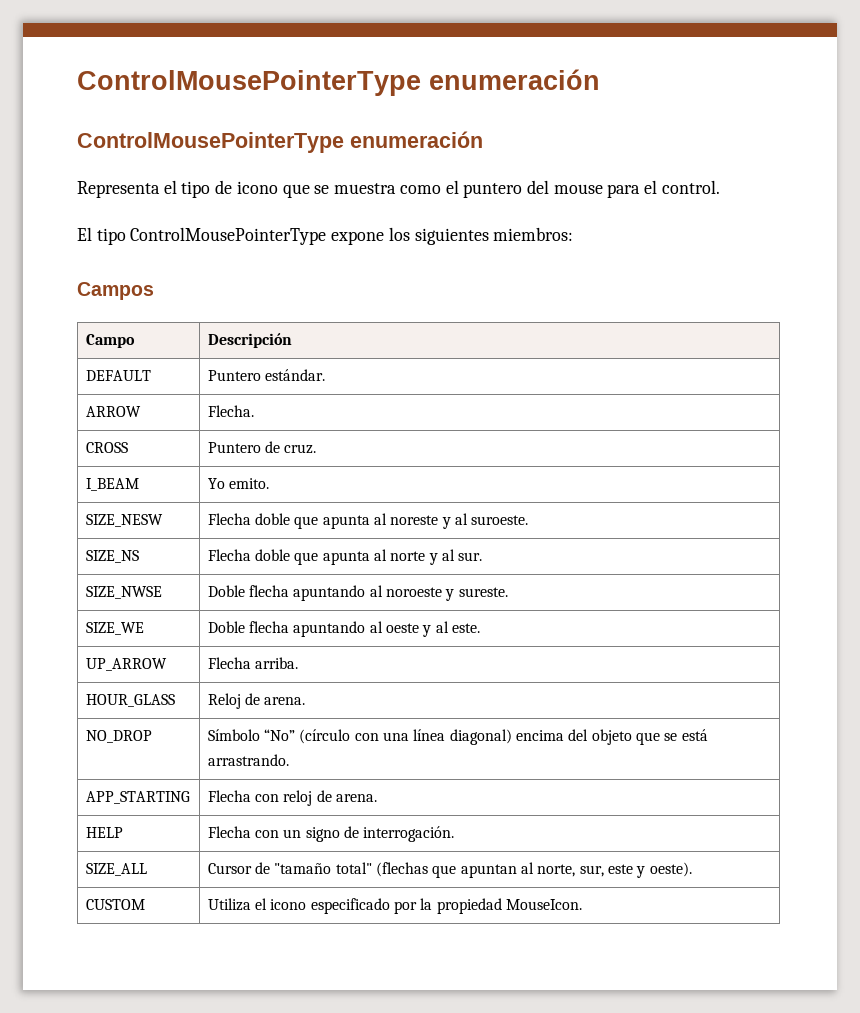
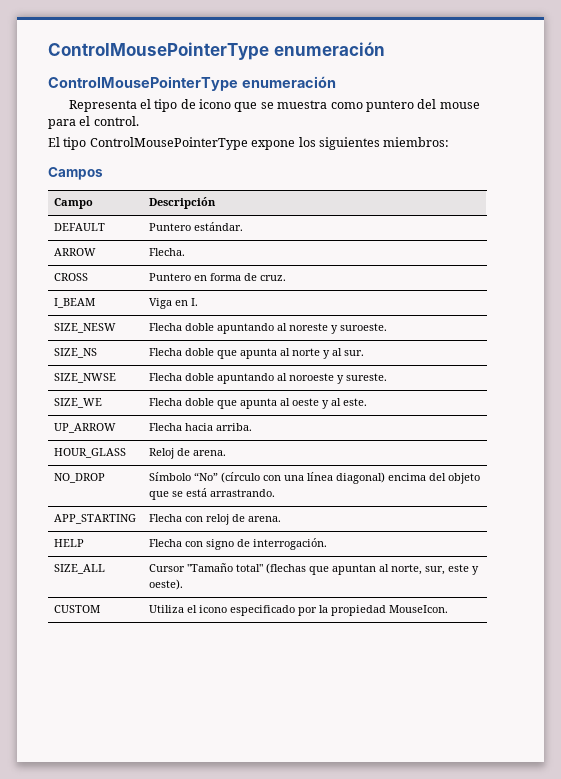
[445,180,459,194] el -> (363, 105) none
(261, 447) none -> [194,273,242,281] en forma
[207,478,270,489] Yo emito. -> [149,298,199,309] Viga en I.
[294,515,370,529] que apunta -> [217,323,275,334] apuntando
[455,513,469,525] al -> (339, 329) none
[207,585,290,597] Doble flecha -> [149,373,215,381] Flecha doble
[207,621,366,637] Doble flecha apuntando -> [149,398,278,409] Flecha doble que apunta
(251, 663) none -> [185,423,214,431] hacia
[283,829,302,838] un -> (204, 544) none
[255,862,332,874] de "tamaño -> [187,563,234,572] "Tamaño

